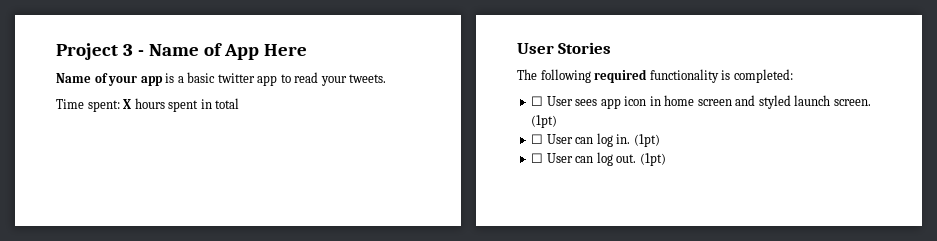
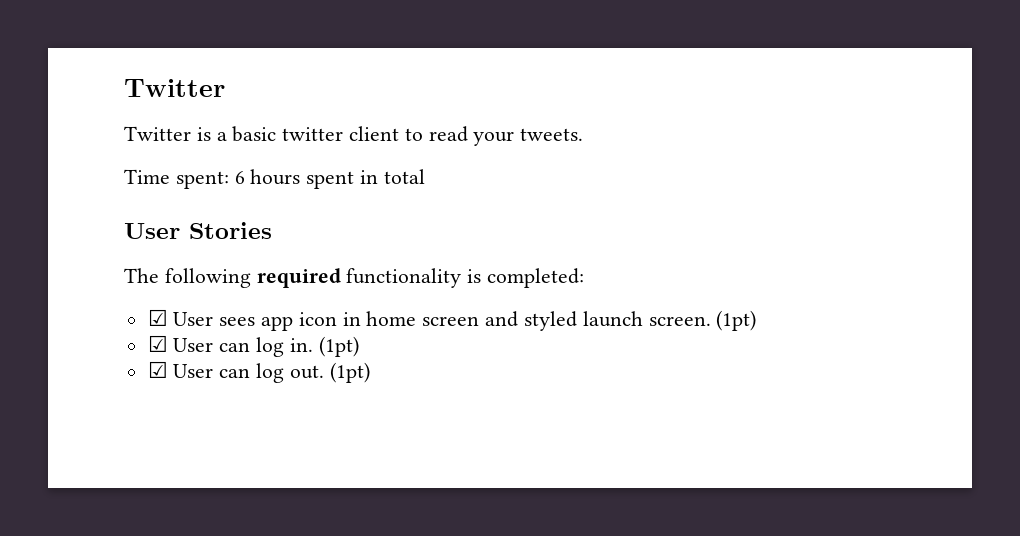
[56,43,307,60] [56,73,163,86] Project 3 - Name of App Here // Name of your app -> [124,79,225,97] [124,126,191,141] Twitter // Twitter
[257,75,278,86] app -> [349,126,400,141] client
[123,99,132,109] X -> [234,171,245,184] 6
[531,96,544,106] ☐ -> [147,309,168,326] ☑
[531,134,544,144] ☐ -> [147,335,168,352] ☑
[531,153,544,163] ☐ -> [147,361,168,378] ☑

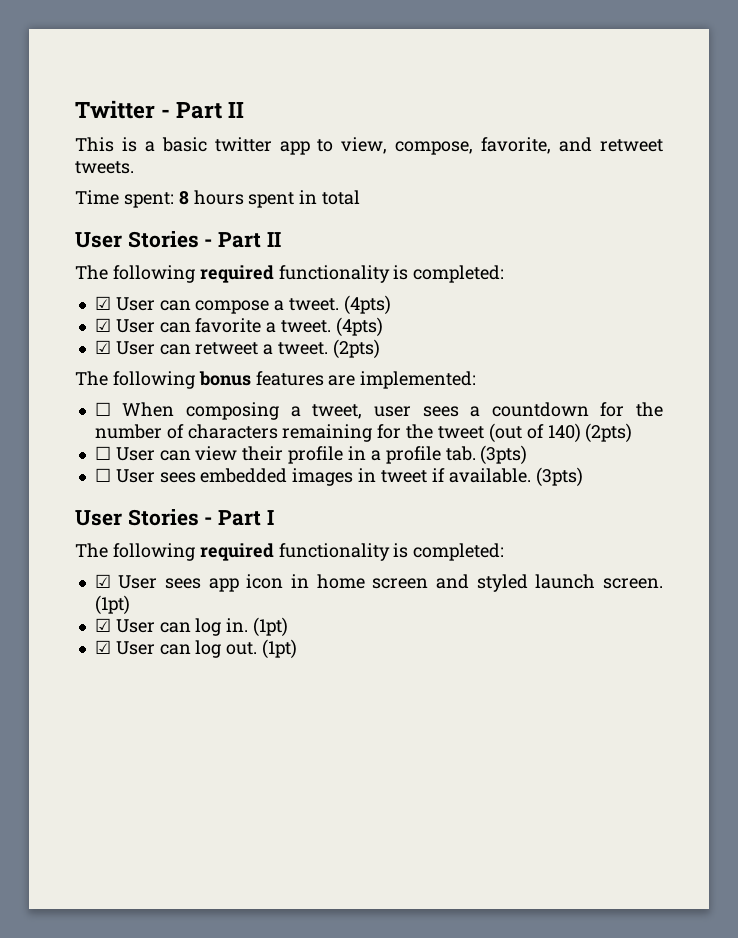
[124,79,225,97] [124,126,515,146] Twitter // Twitter is a basic twitter client to read your -> [75,100,245,119] [75,137,663,155] Twitter - Part II // This is a basic twitter app to view, compose, favorite, and retweet
[234,171,245,184] 6 -> [178,191,189,205] 8
(272, 230) none -> [204,232,281,248] [75,265,505,283] [94,295,391,315] [94,317,383,337] [94,339,380,359] [75,371,477,389] [94,402,663,420] [94,423,633,443] [94,445,528,465] [94,467,583,487] [75,509,274,526] - Part II // The following required functionality is completed: // ☑ User can compose a tweet. (4pts) // ☑ User can favorite a tweet. (4pts) // ☑ User can retweet a tweet. (2pts) // The following bonus features are implemented: // ☐ When composing a tweet, user sees a countdown for the number of characters remaining for the tweet (out of 140) (2pts) // ☐ User can view their profile in a profile tab. (3pts) // ☐ User sees embedded images in tweet if available. (3pts) // User Stories - Part I

